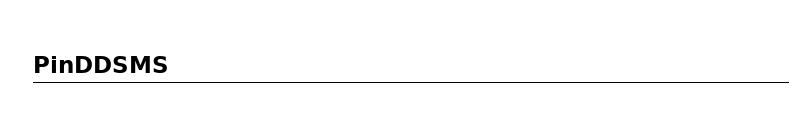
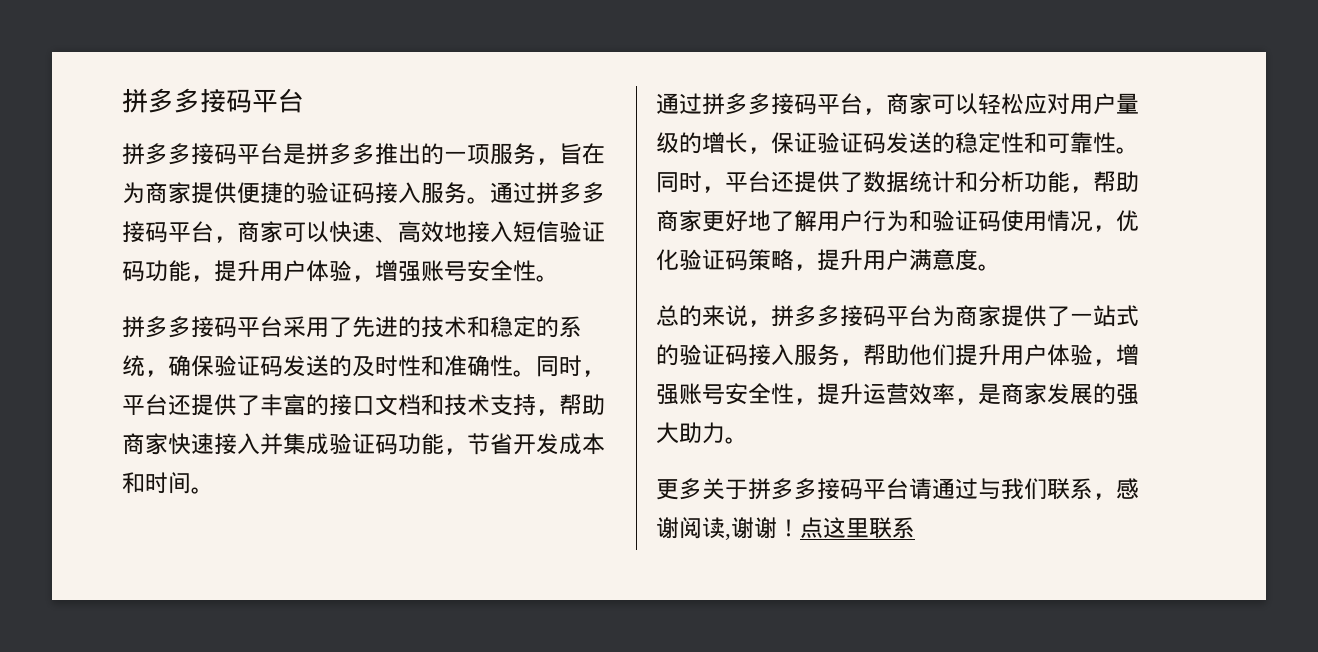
[33,56,169,73] PinDDSMS -> [122,88,304,113] [122,143,605,165] [122,182,605,204] [122,221,605,243] [122,260,559,282] [122,316,582,338] [122,355,605,377] [122,394,605,416] [122,433,605,455] [122,472,214,494] [656,93,1139,115] [656,132,1139,154] [656,171,1139,193] [656,210,1139,232] [656,249,1001,271] [656,305,1139,327] [656,344,1139,366] [656,383,1139,405] [656,422,748,444] [656,478,1139,500] [656,517,915,540] 拼多多接码平台 // 拼多多接码平台是拼多多推出的一项服务，旨在为商家提供便捷的验证码接入服务。通过拼多多接码平台，商家可以快速、高效地接入短信验证码功能，提升用户体验，增强账号安全性。 // 拼多多接码平台采用了先进的技术和稳定的系统，确保验证码发送的及时性和准确性。同时，平台还提供了丰富的接口文档和技术支持，帮助商家快速接入并集成验证码功能，节省开发成本和时间。 // 通过拼多多接码平台，商家可以轻松应对用户量级的增长，保证验证码发送的稳定性和可靠性。同时，平台还提供了数据统计和分析功能，帮助商家更好地了解用户行为和验证码使用情况，优化验证码策略，提升用户满意度。 // 总的来说，拼多多接码平台为商家提供了一站式的验证码接入服务，帮助他们提升用户体验，增强账号安全性，提升运营效率，是商家发展的强大助力。 // 更多关于拼多多接码平台请通过与我们联系，感谢阅读,谢谢！点这里联系

